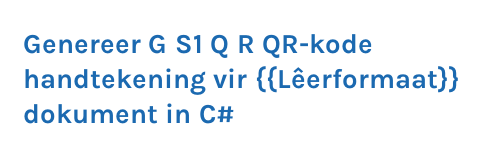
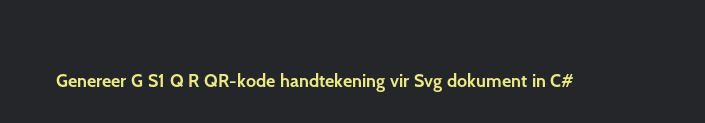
[254,66,460,93] {{Lêerformaat}} -> [413,74,442,92] Svg

